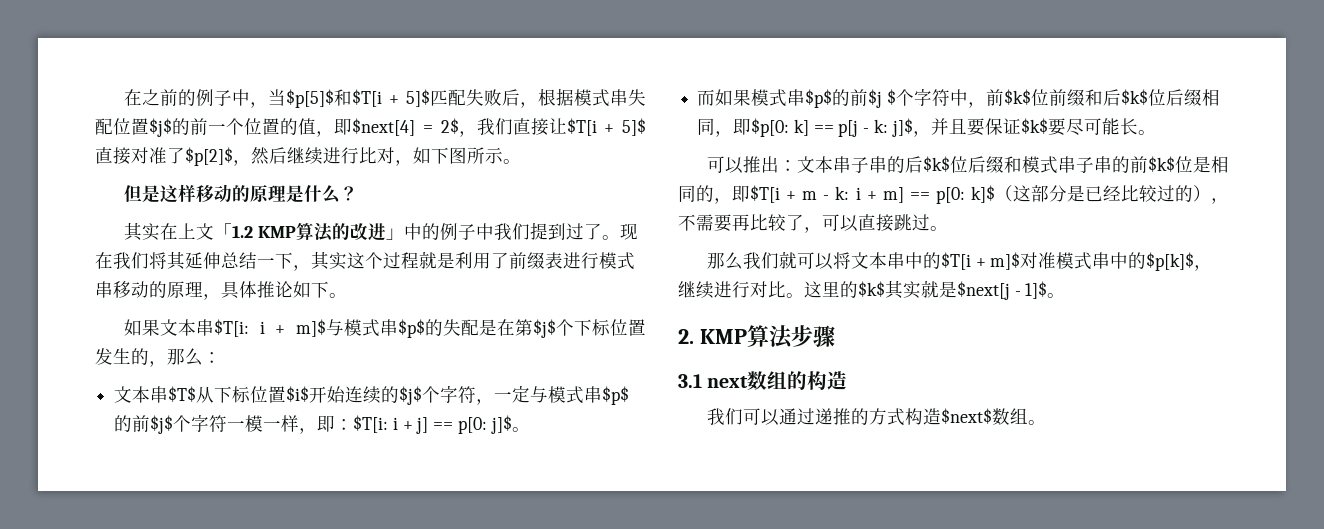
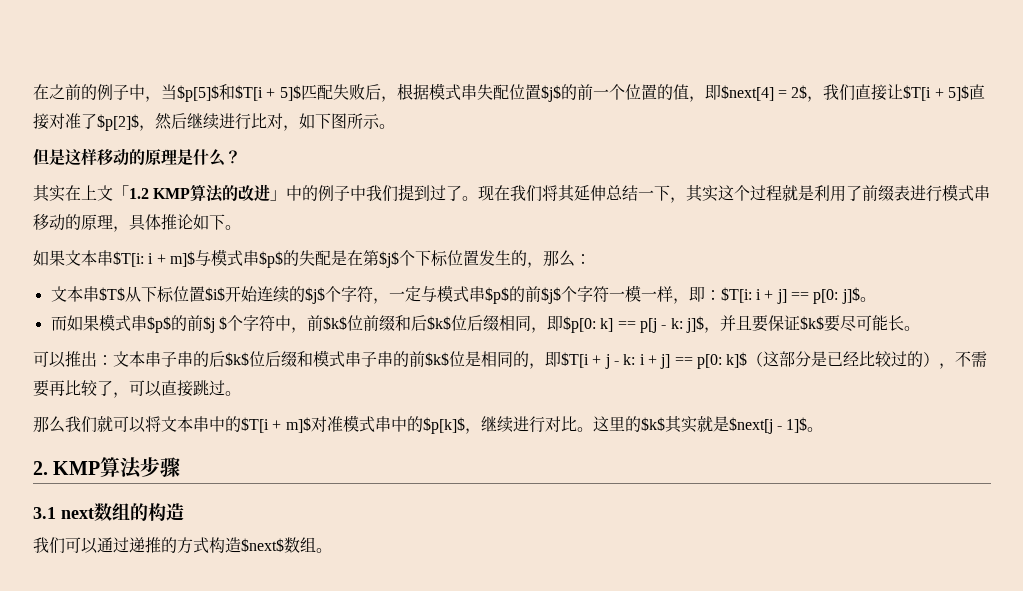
[802,191,818,200] m -> [604,354,610,369] j
[882,187,904,203] m] -> [660,354,671,369] j]

